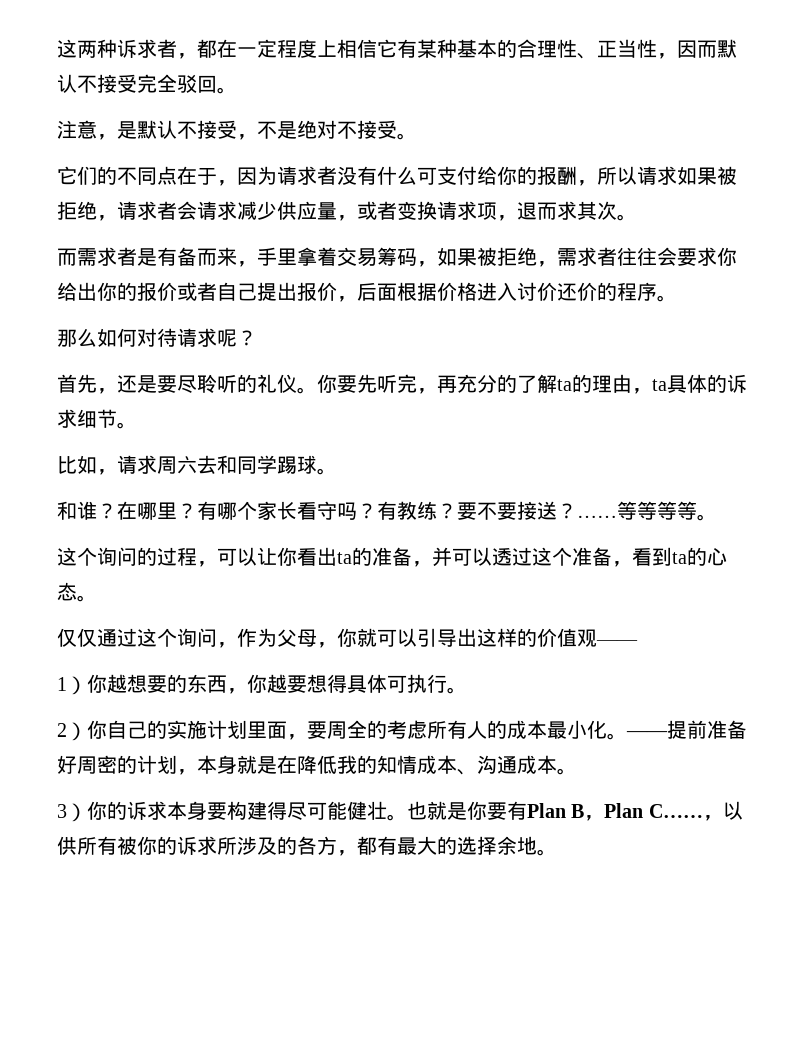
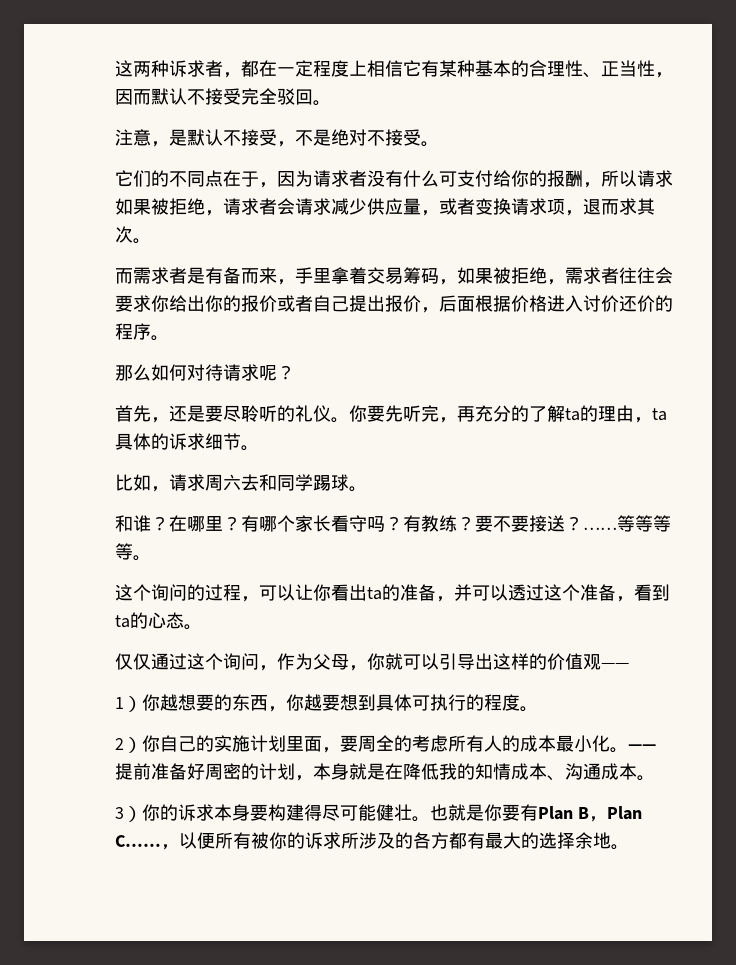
[327,674,347,693] 得 -> [358,694,376,711] 到
(447, 683) none -> [466,694,520,711] 的程度
[57,836,77,855] 供 -> [197,832,215,849] 便
[337,850,357,856] ， -> (449, 840) none

